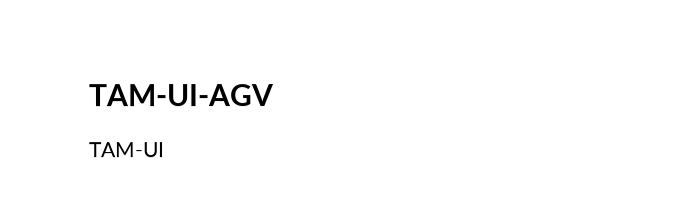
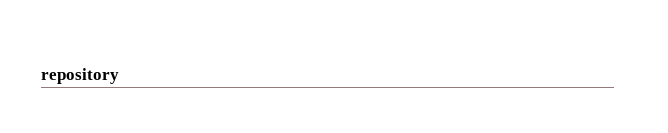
[88,84,274,107] [89,142,165,158] TAM-UI-AGV // TAM-UI -> [41,68,119,84] repository

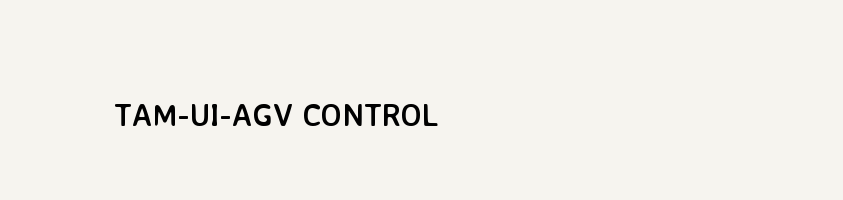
[41,68,119,84] repository -> [114,104,438,126] TAM-UI-AGV CONTROL

